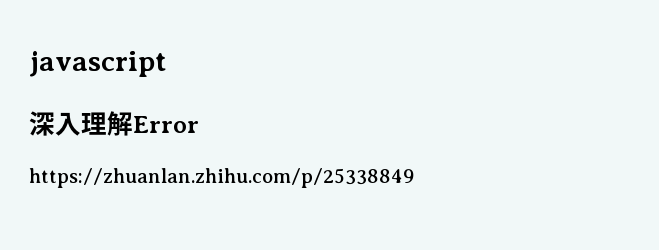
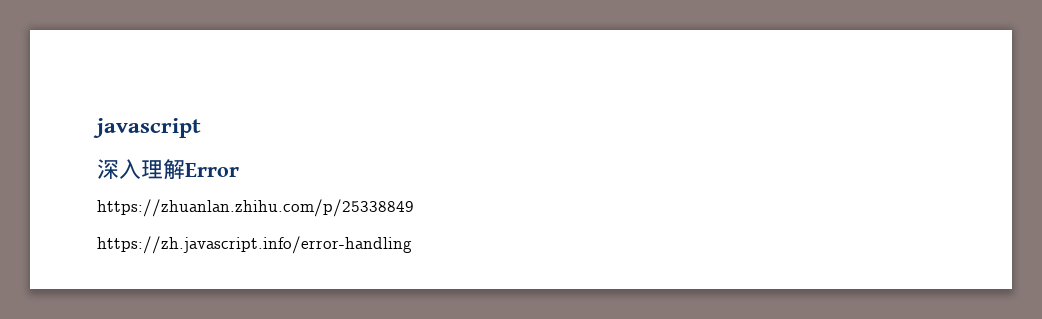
(415, 178) none -> [97,236,412,254] // https://zh.javascript.info/error-handling

